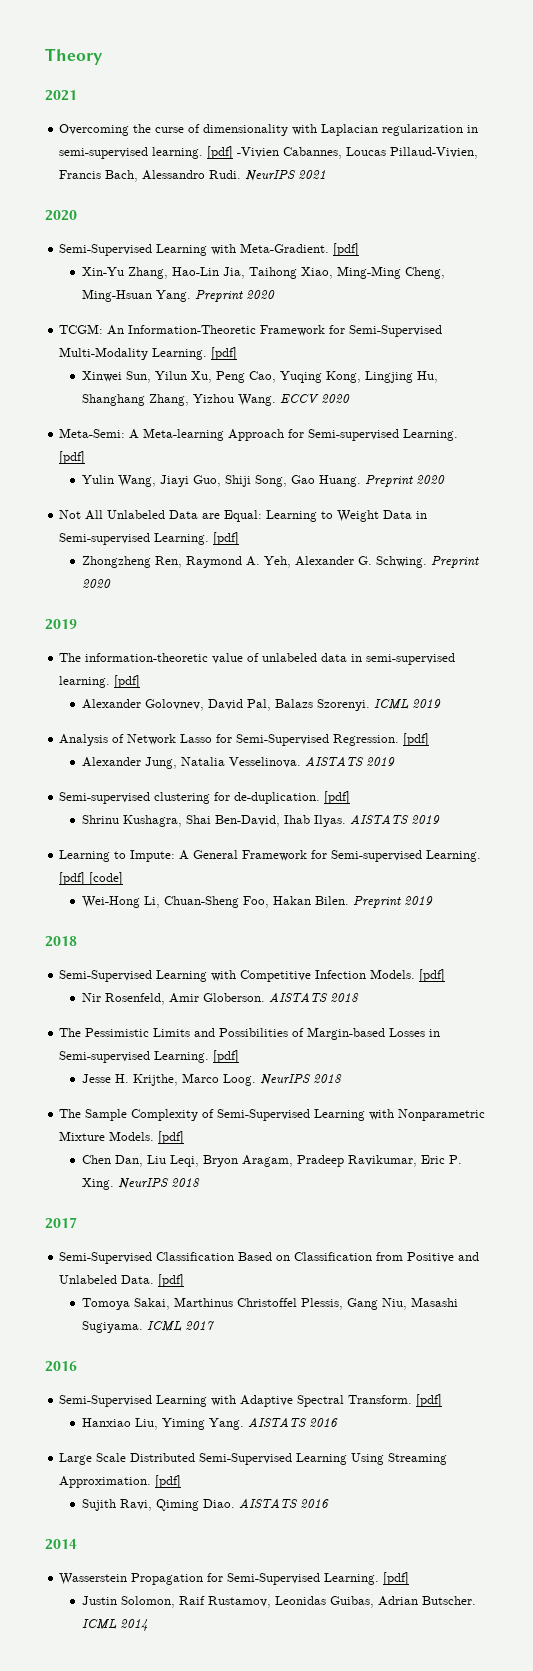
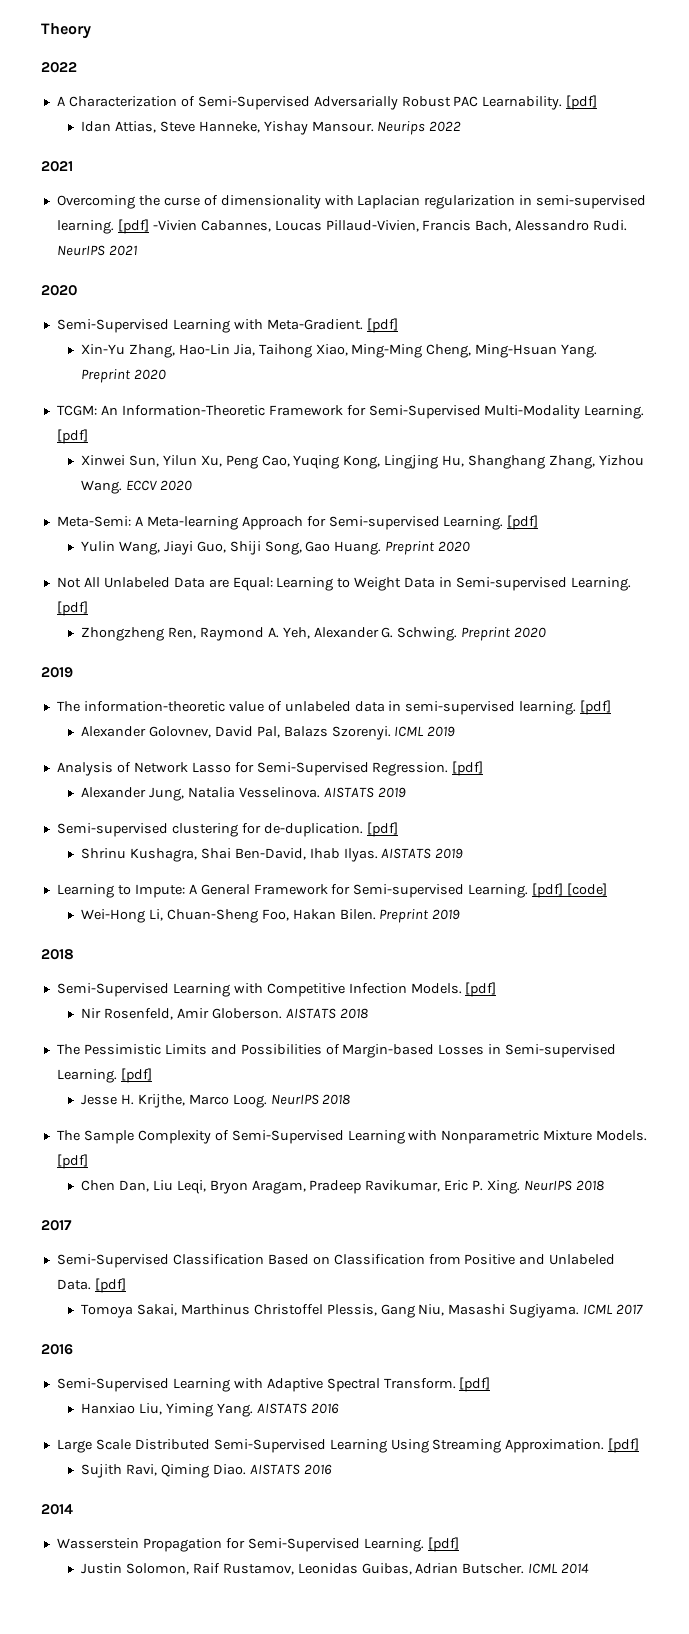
(103, 56) none -> [41,62,77,73] [56,95,598,110] [80,121,462,135] // 2022 // A Characterization of Semi-Supervised Adversarially Robust PAC Learnability. [pdf] // Idan Attias, Steve Hanneke, Yishay Mansour. Neurips 2022

